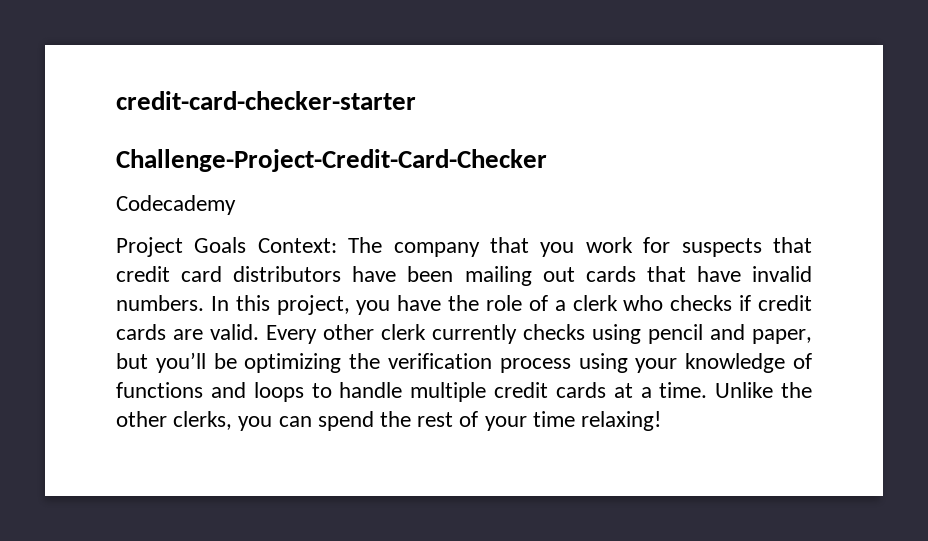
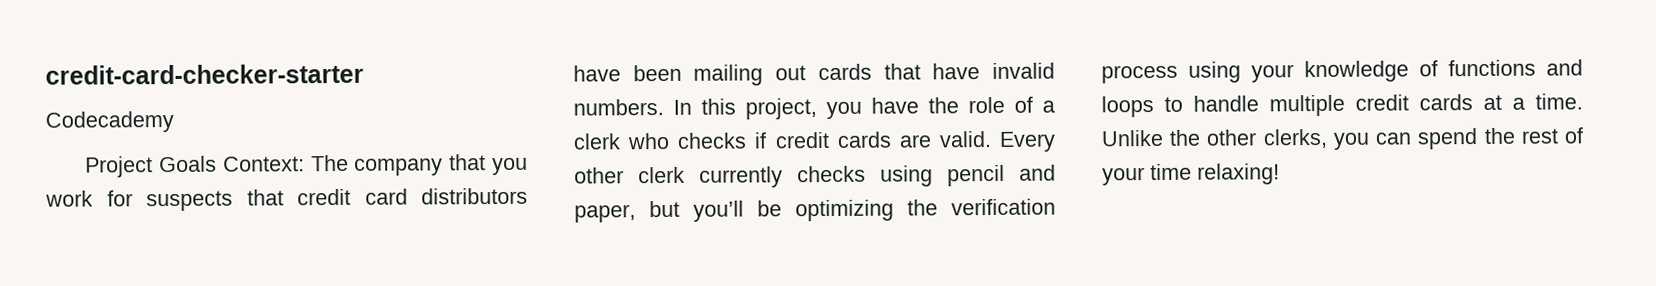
[116,149,547,172] // Challenge-Project-Credit-Card-Checker -> (364, 74) none

